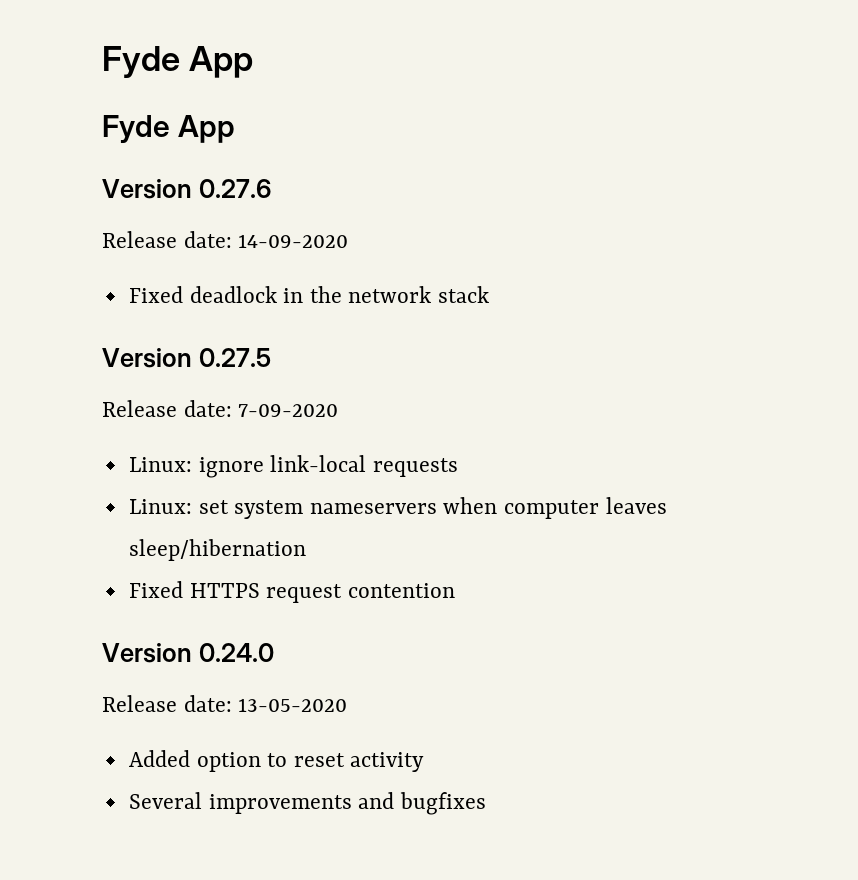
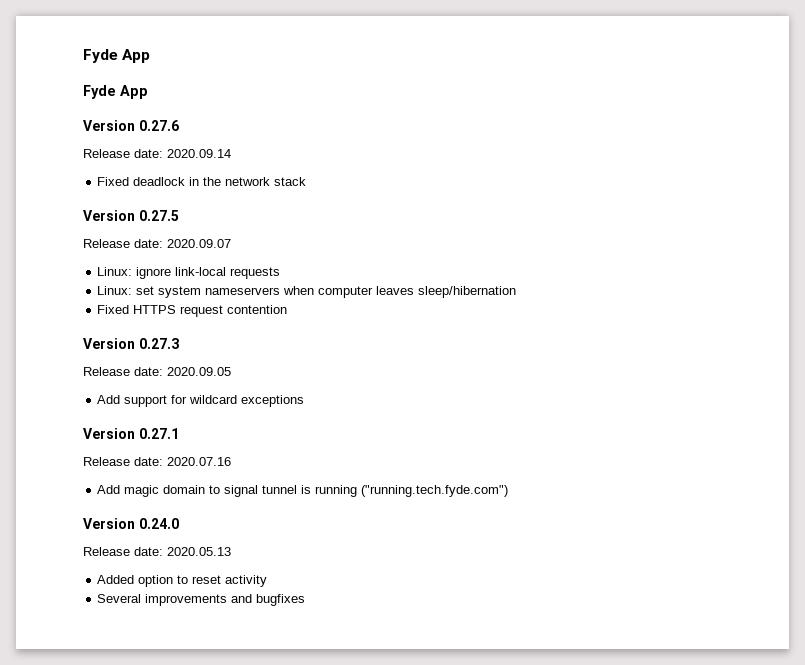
[238,234,349,248] 14-09-2020 -> [167,149,231,158] 2020.09.14
[238,404,339,417] 7-09-2020 -> [167,239,231,248] 2020.09.07
(455, 590) none -> [83,338,179,349] [83,367,231,376] [97,395,305,407] [83,428,179,439] [83,457,231,466] [97,485,509,497] // Version 0.27.3 // Release date: 2020.09.05 // Add support for wildcard exceptions // Version 0.27.1 // Release date: 2020.07.16 // Add magic domain to signal tunnel is running ("running.tech.fyde.com")
[238,698,348,712] 13-05-2020 -> [167,547,231,556] 2020.05.13

